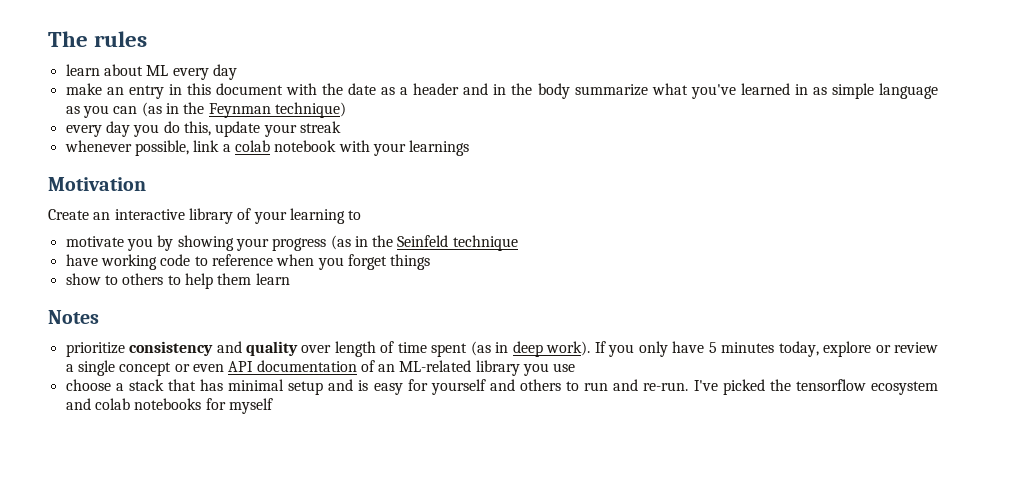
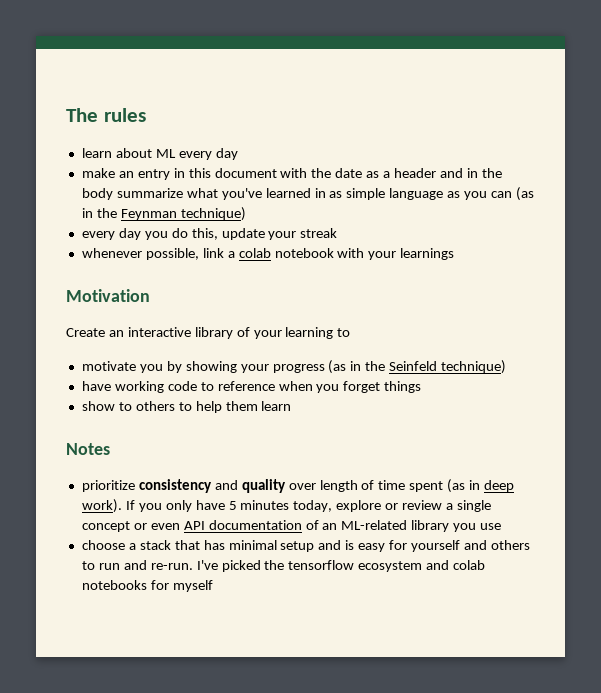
[452,235,518,251] technique -> [441,360,507,374] technique)

